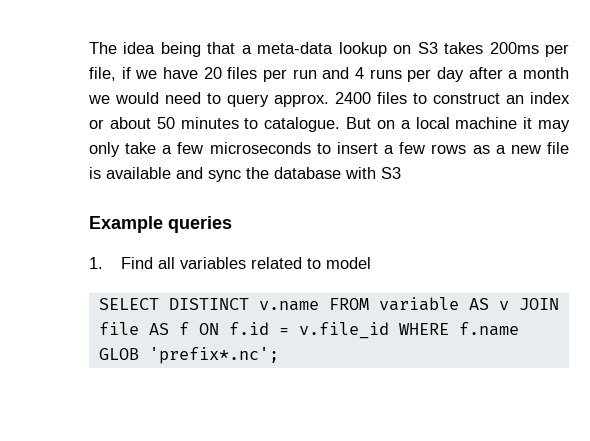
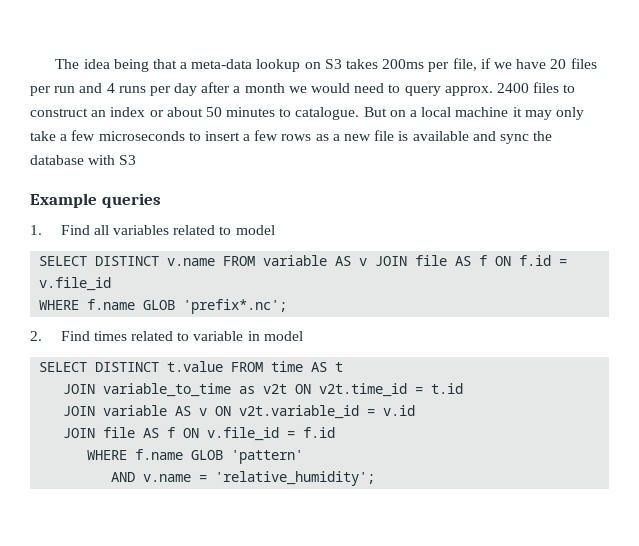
(389, 330) none -> (112, 284) //
(279, 355) none -> [30,331,303,341] [39,361,344,372] [63,383,464,397] [63,405,416,419] [63,427,336,441] [87,449,304,464] [111,471,376,486] // 2. Find times related to variable in model // SELECT DISTINCT t.value FROM time AS t // JOIN variable_to_time as v2t ON v2t.time_id = t.id // JOIN variable AS v ON v2t.variable_id = v.id // JOIN file AS f ON v.file_id = f.id // WHERE f.name GLOB 'pattern' // AND v.name = 'relative_humidity';

